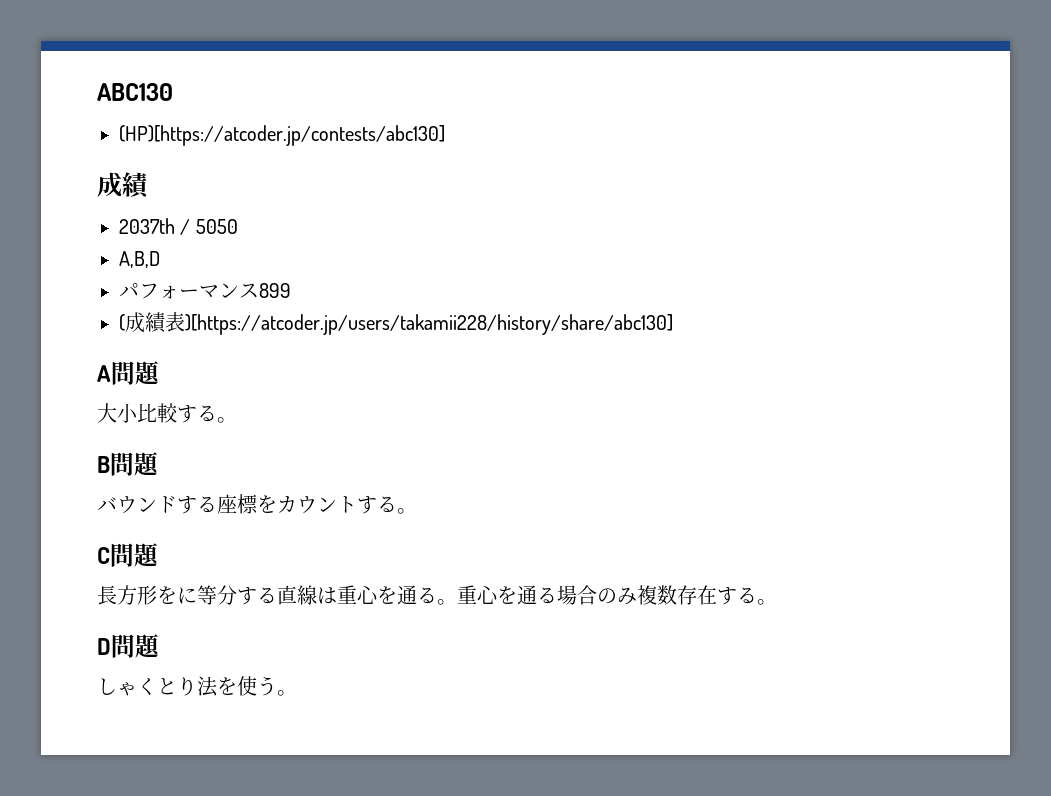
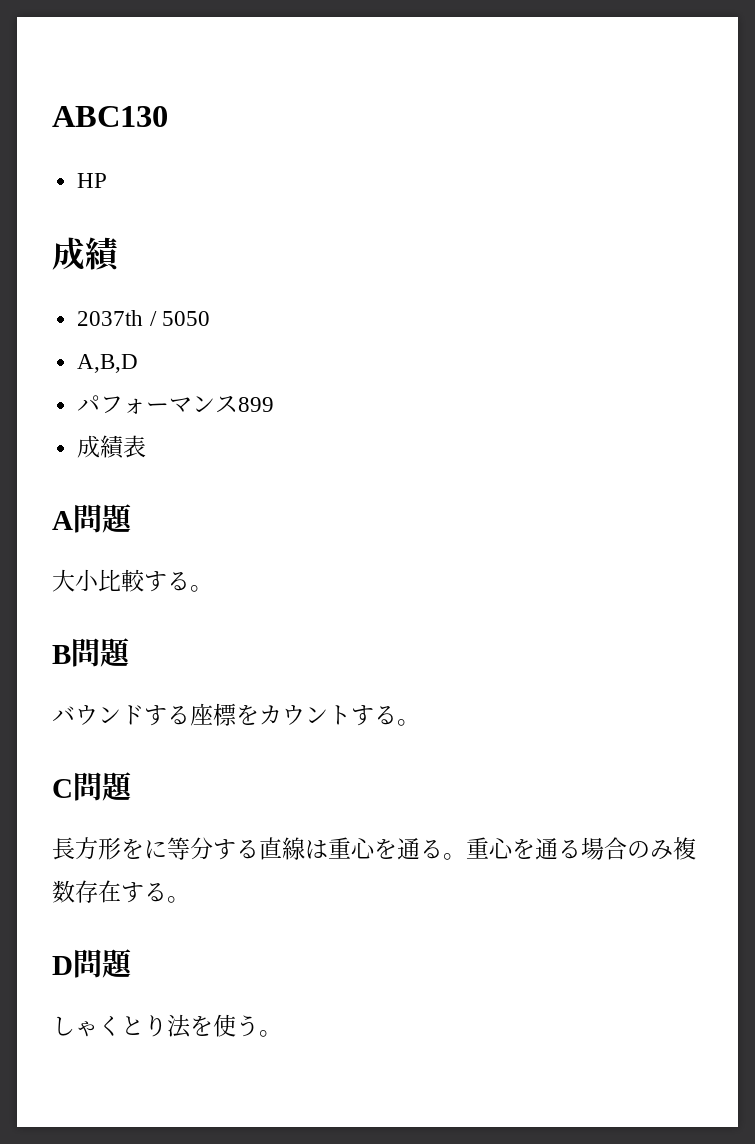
[119,125,445,146] (HP)[https://atcoder.jp/contests/abc130] -> [77,173,108,188] HP
[119,314,125,331] ( -> (275, 404) none
[185,314,673,335] )[https://atcoder.jp/users/takamii228/history/share/abc130] -> (147, 446) none

